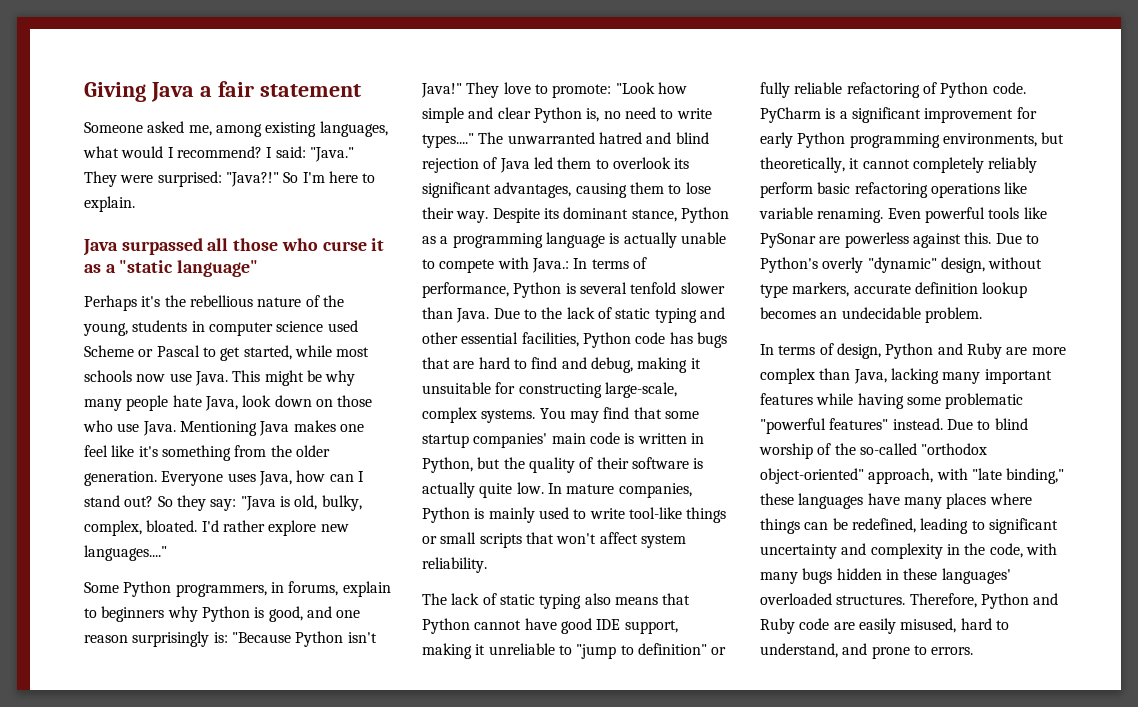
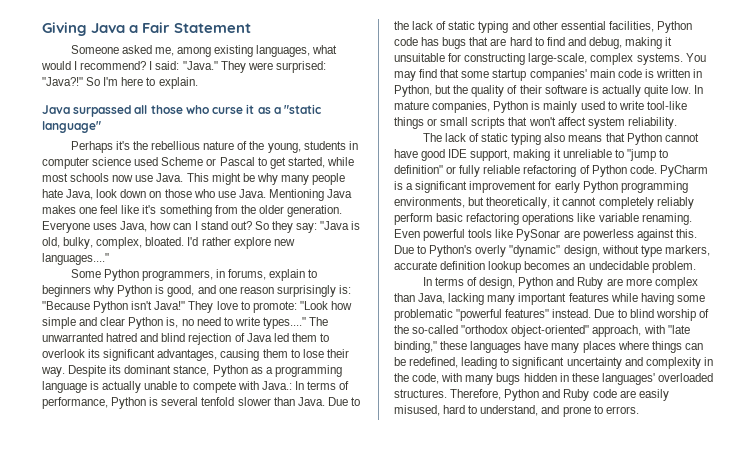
[217,81,361,97] fair statement -> [142,22,252,33] Fair Statement

